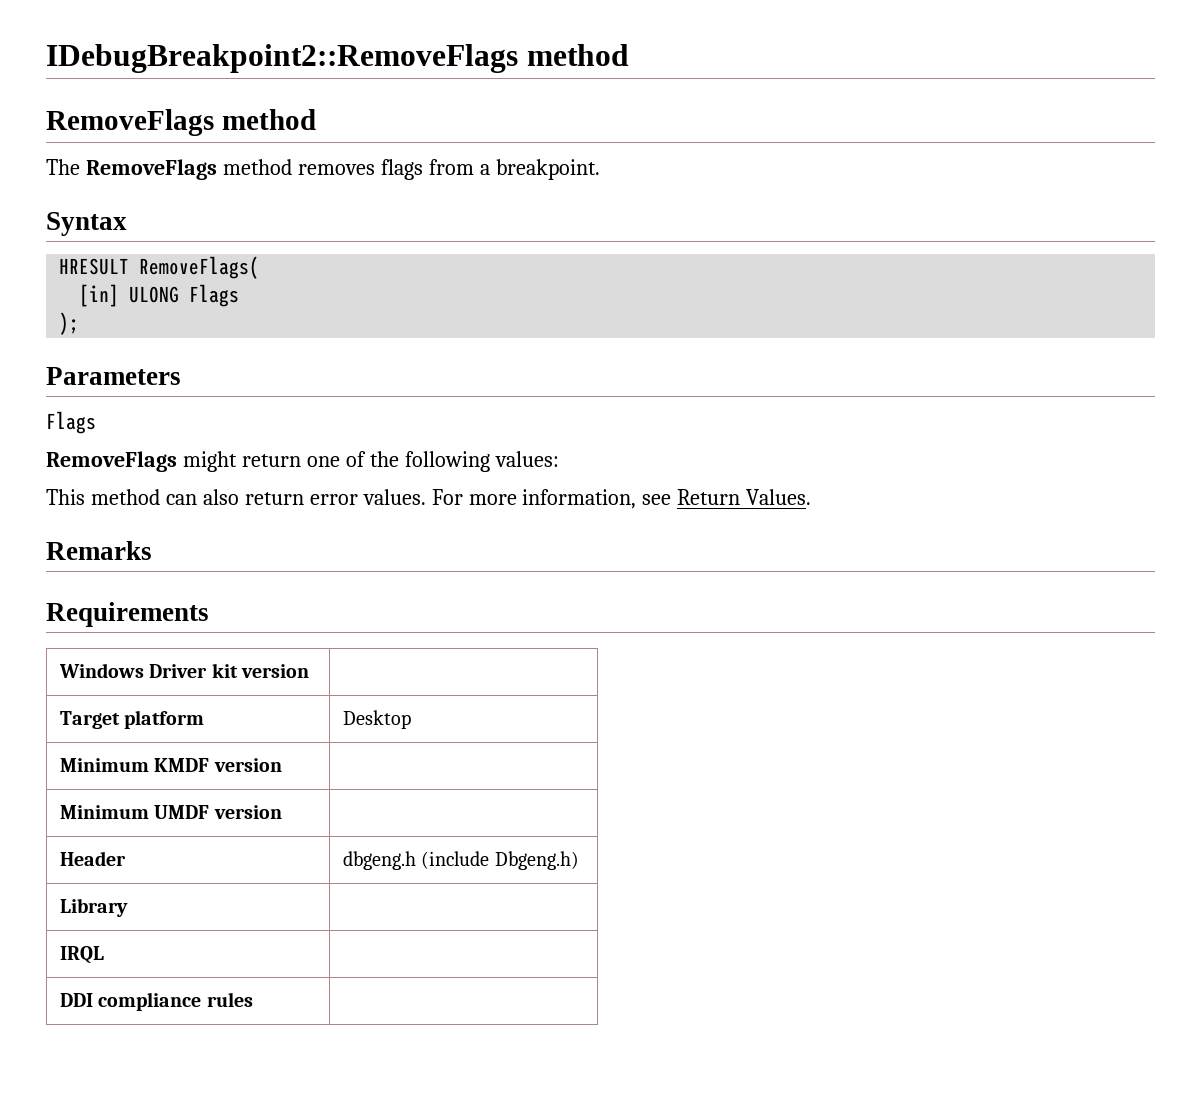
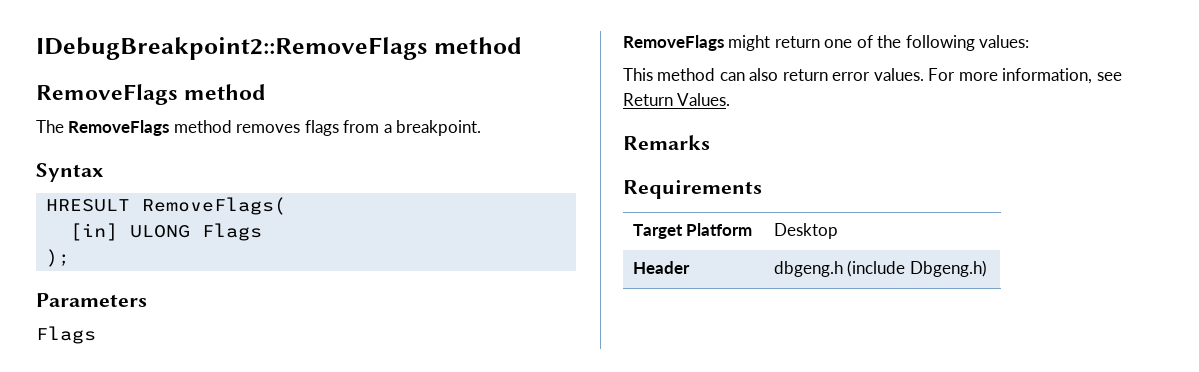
[59,663,310,678] // Windows Driver kit version | -> (762, 189) none
[124,710,205,729] platform -> [686,223,753,236] Platform
[60,758,282,772] [60,805,282,819] // Minimum KMDF version | // Minimum UMDF version | -> (838, 231) none
[60,898,129,917] [60,946,105,964] [60,992,253,1011] // Library | // IRQL | // DDI compliance rules | -> (987, 268) none

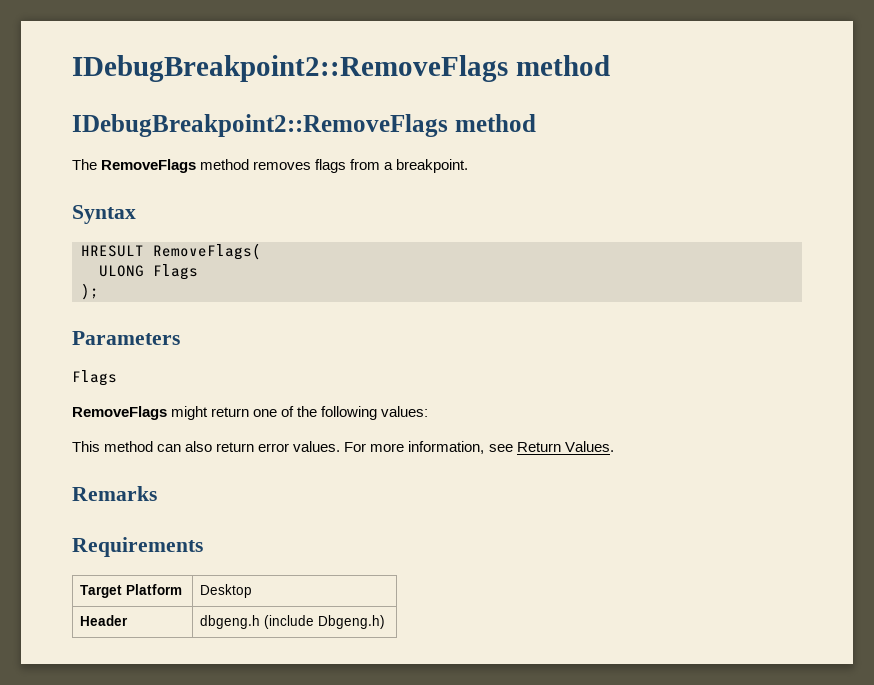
[36,37,522,60] [36,84,178,105] IDebugBreakpoint2::RemoveFlags method // RemoveFlags -> [72,55,610,82] [72,114,448,137] IDebugBreakpoint2::RemoveFlags method // IDebugBreakpoint2::RemoveFlags
[69,223,118,241] [in] -> (261, 251) none

